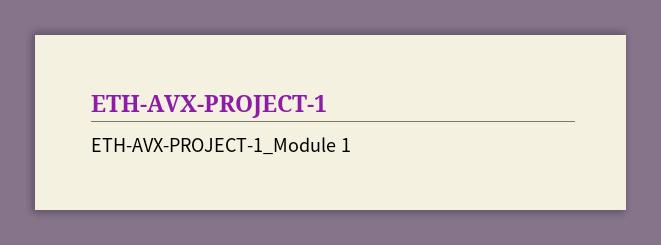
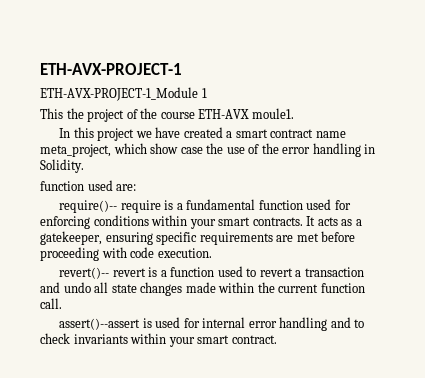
(351, 145) none -> [40,108,294,122] [59,127,346,141] [40,143,376,157] [40,159,84,173] [40,180,137,191] [59,199,351,213] [40,215,362,229] [40,231,356,245] [40,247,212,261] [59,266,364,279] [40,282,365,296] [40,298,62,309] [59,317,365,331] [40,333,277,347] // This the project of the course ETH-AVX moule1. // In this project we have created a smart contract name meta_project, which show case the use of the error handling in Solidity. // function used are: // require()-- require is a fundamental function used for enforcing conditions within your smart contracts. It acts as a gatekeeper, ensuring specific requirements are met before proceeding with code execution. // revert()-- revert is a function used to revert a transaction and undo all state changes made within the current function call. // assert()--assert is used for internal error handling and to check invariants within your smart contract.

